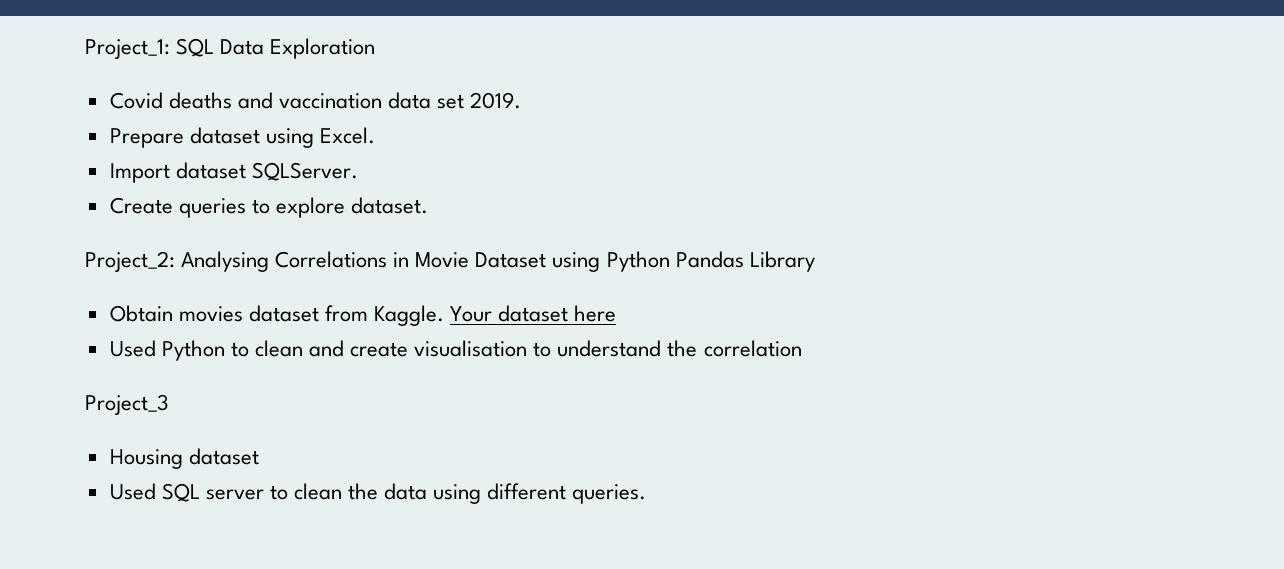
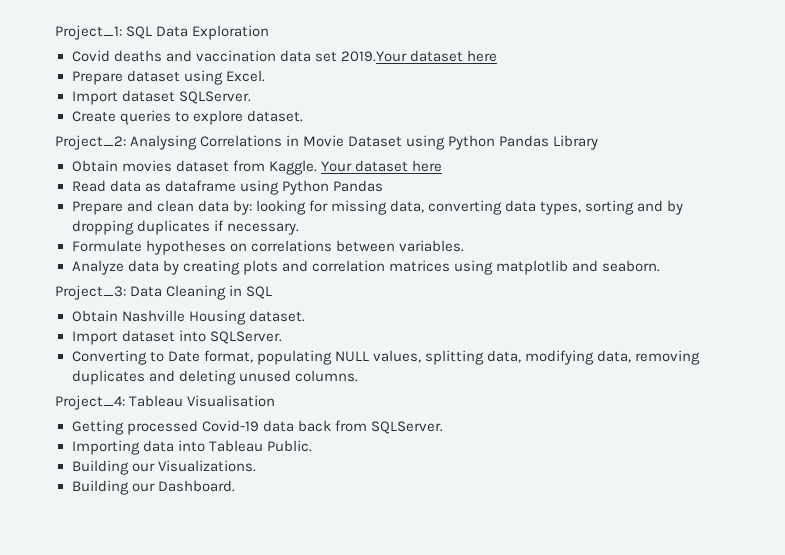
[470,92,522,109] 2019. -> [340,50,497,62] 2019.Your dataset here
[109,340,802,361] [85,394,169,415] [109,448,259,469] [109,483,647,504] Used Python to clean and create visualisation to understand the correlation // Project_3 // Housing dataset // Used SQL server to clean the data using different queries. -> [71,180,383,195] [71,200,684,215] [71,220,299,235] [71,240,464,255] [71,260,661,275] [55,285,273,300] [71,310,305,325] [71,330,282,345] [71,350,701,365] [71,370,358,385] [55,395,276,410] [71,420,443,435] [71,440,312,455] [71,460,256,475] [71,480,235,495] Read data as dataframe using Python Pandas // Prepare and clean data by: looking for missing data, converting data types, sorting and by dropping duplicates if necessary. // Formulate hypotheses on correlations between variables. // Analyze data by creating plots and correlation matrices using matplotlib and seaborn. // Project_3: Data Cleaning in SQL // Obtain Nashville Housing dataset. // Import dataset into SQLServer. // Converting to Date format, populating NULL values, splitting data, modifying data, removing duplicates and deleting unused columns. // Project_4: Tableau Visualisation // Getting processed Covid-19 data back from SQLServer. // Importing data into Tableau Public. // Building our Visualizations. // Building our Dashboard.

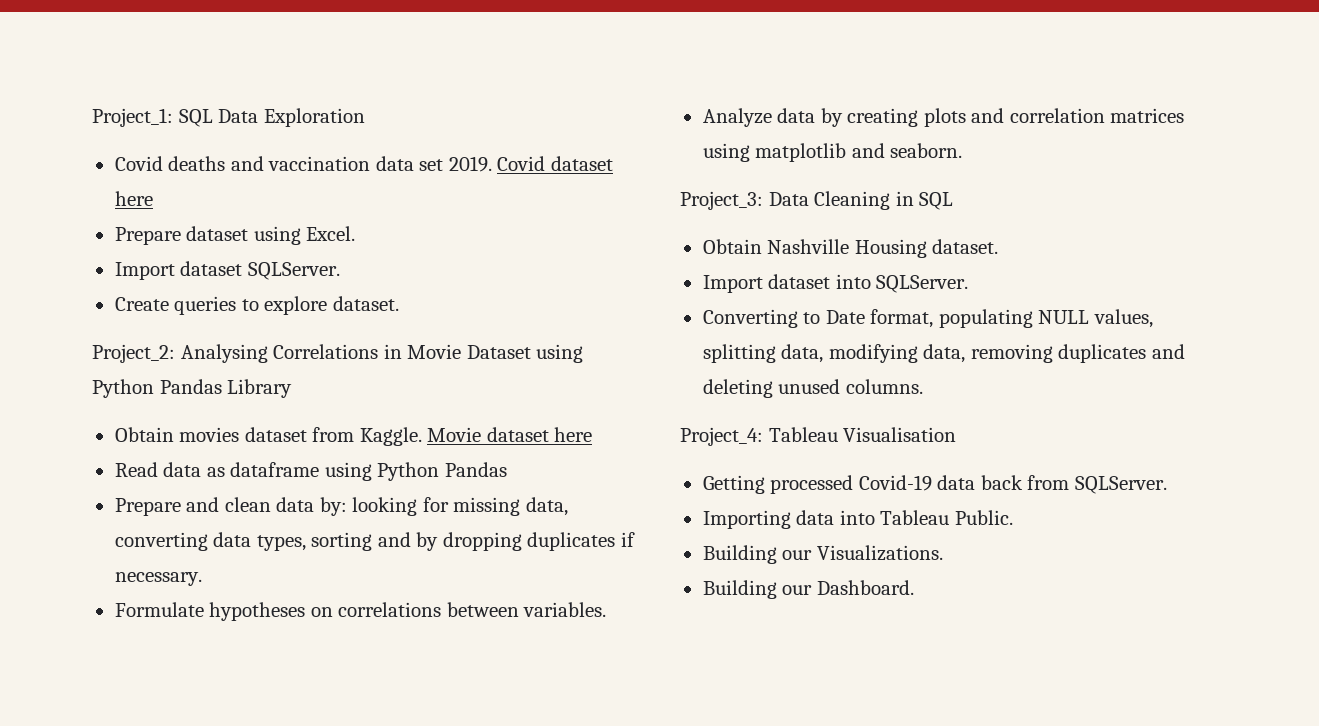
[340,51,407,62] 2019.Your -> [448,156,546,172] 2019. Covid
[320,161,352,172] Your -> [427,427,482,442] Movie

